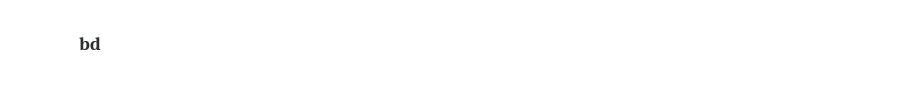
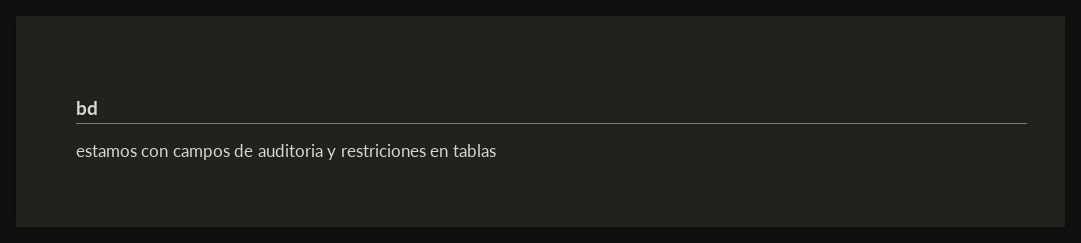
(101, 43) none -> [76,144,496,160] // estamos con campos de auditoria y restriciones en tablas

